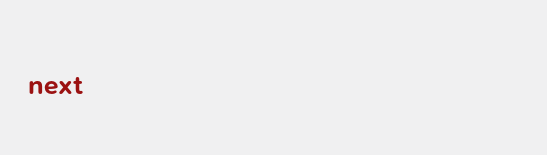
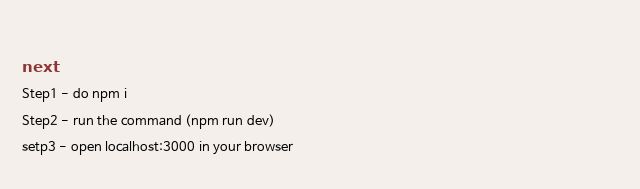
(83, 85) none -> [22,88,127,102] [22,114,275,129] [22,141,294,155] // Step1 - do npm i // Step2 - run the command (npm run dev) // setp3 - open localhost:3000 in your browser

